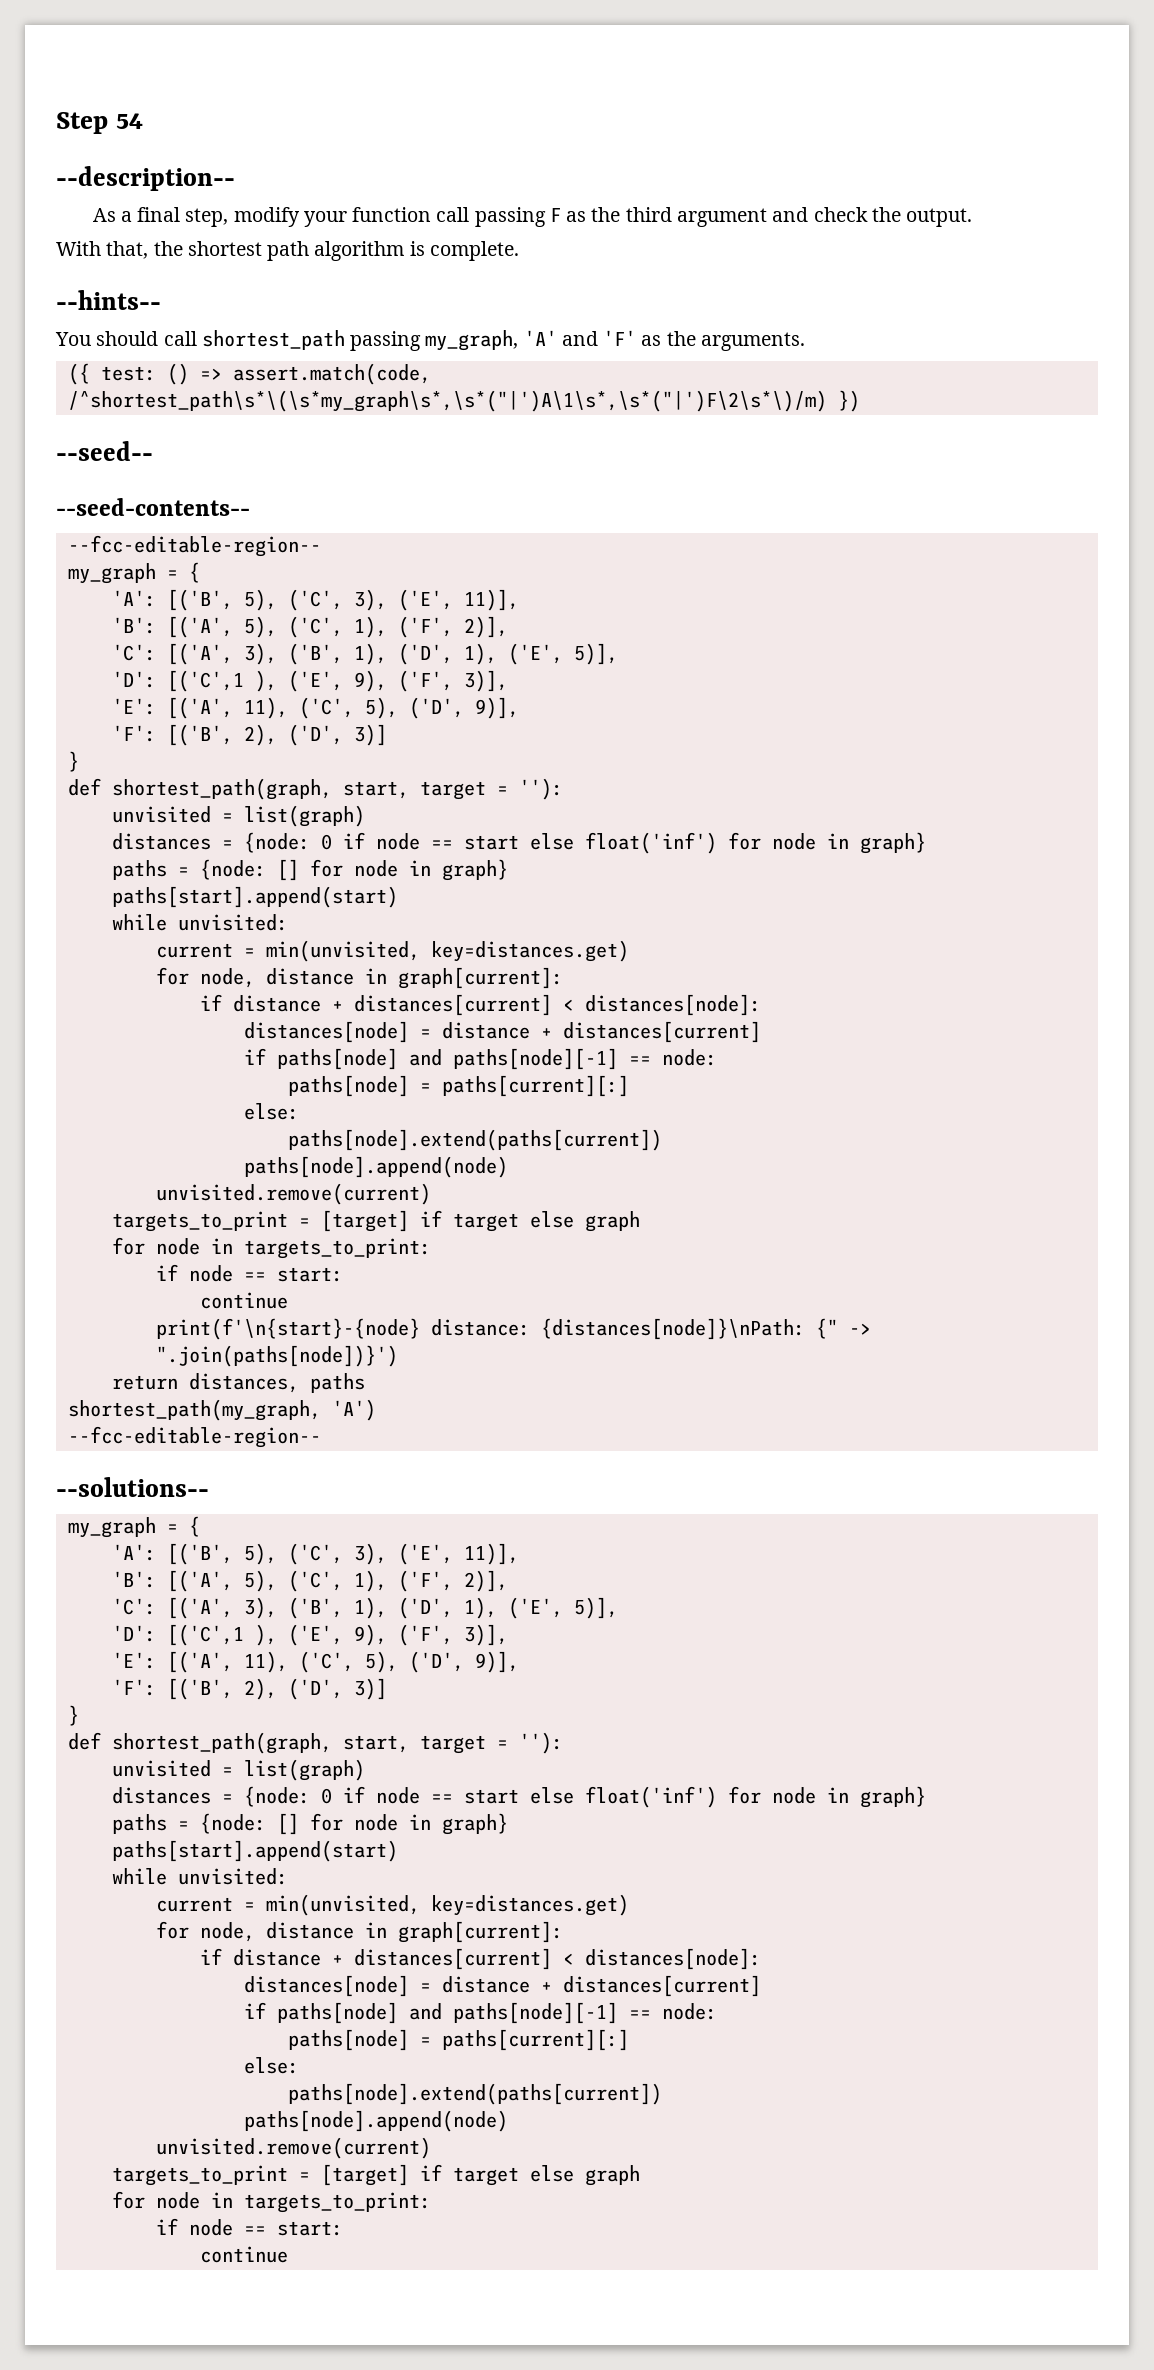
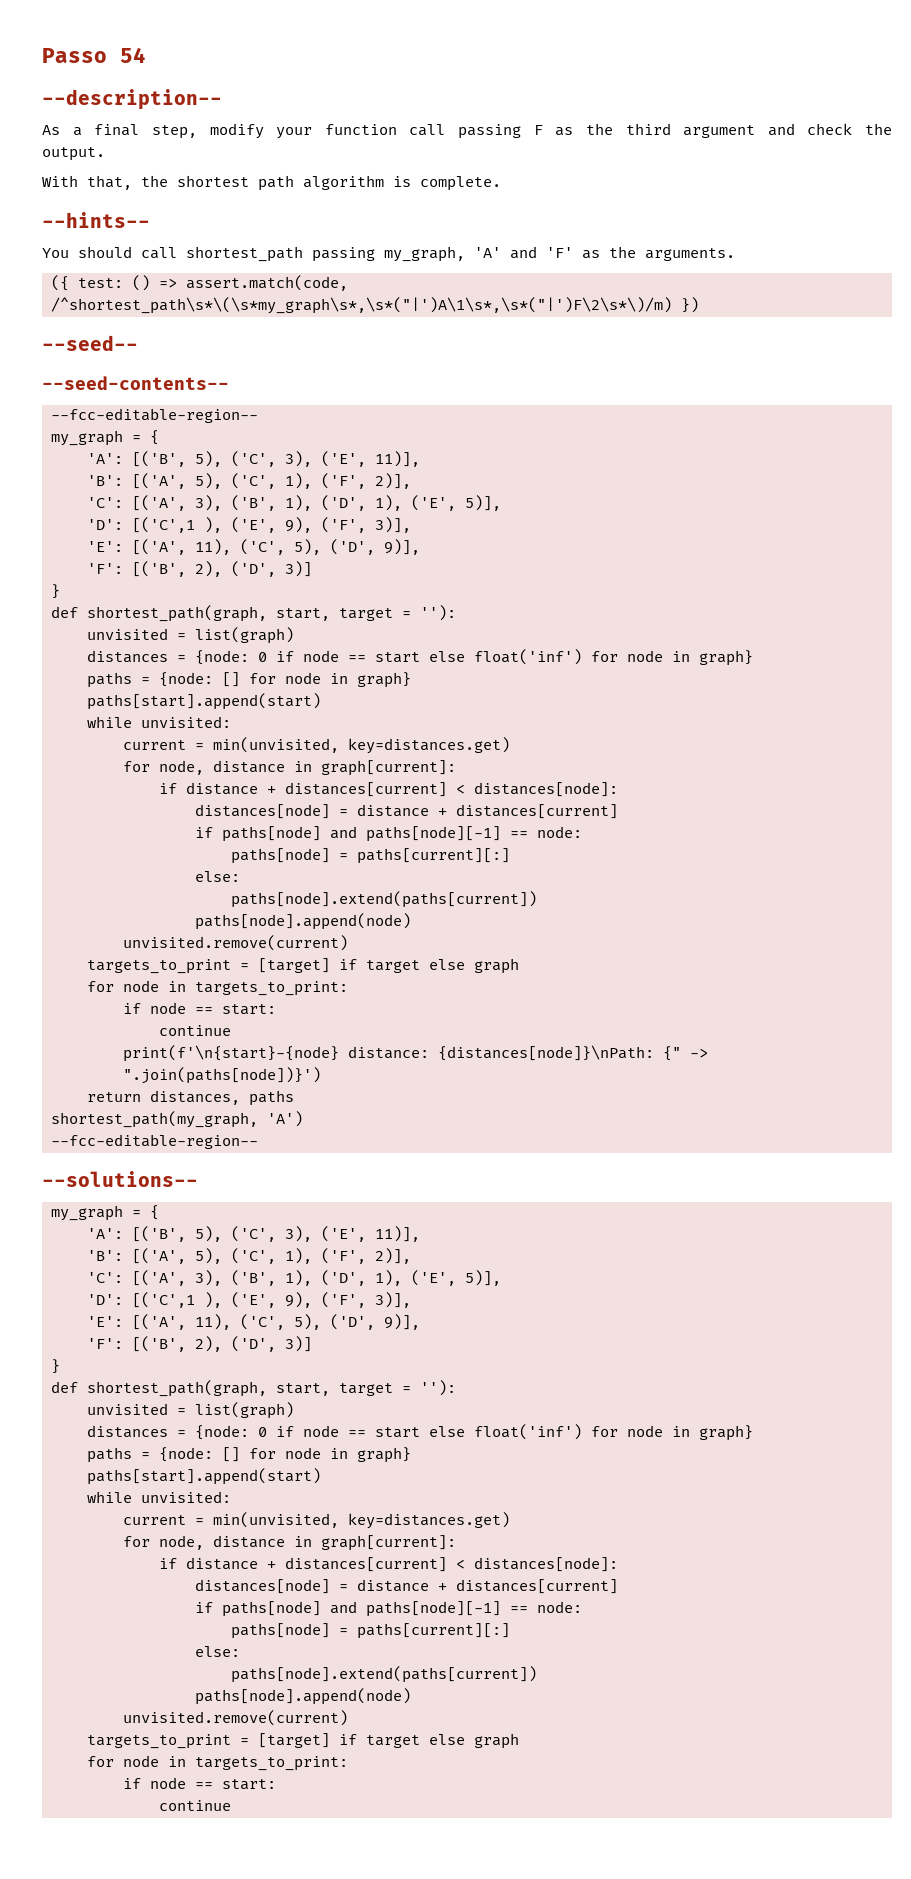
[56,112,108,134] Step -> [42,48,107,63] Passo

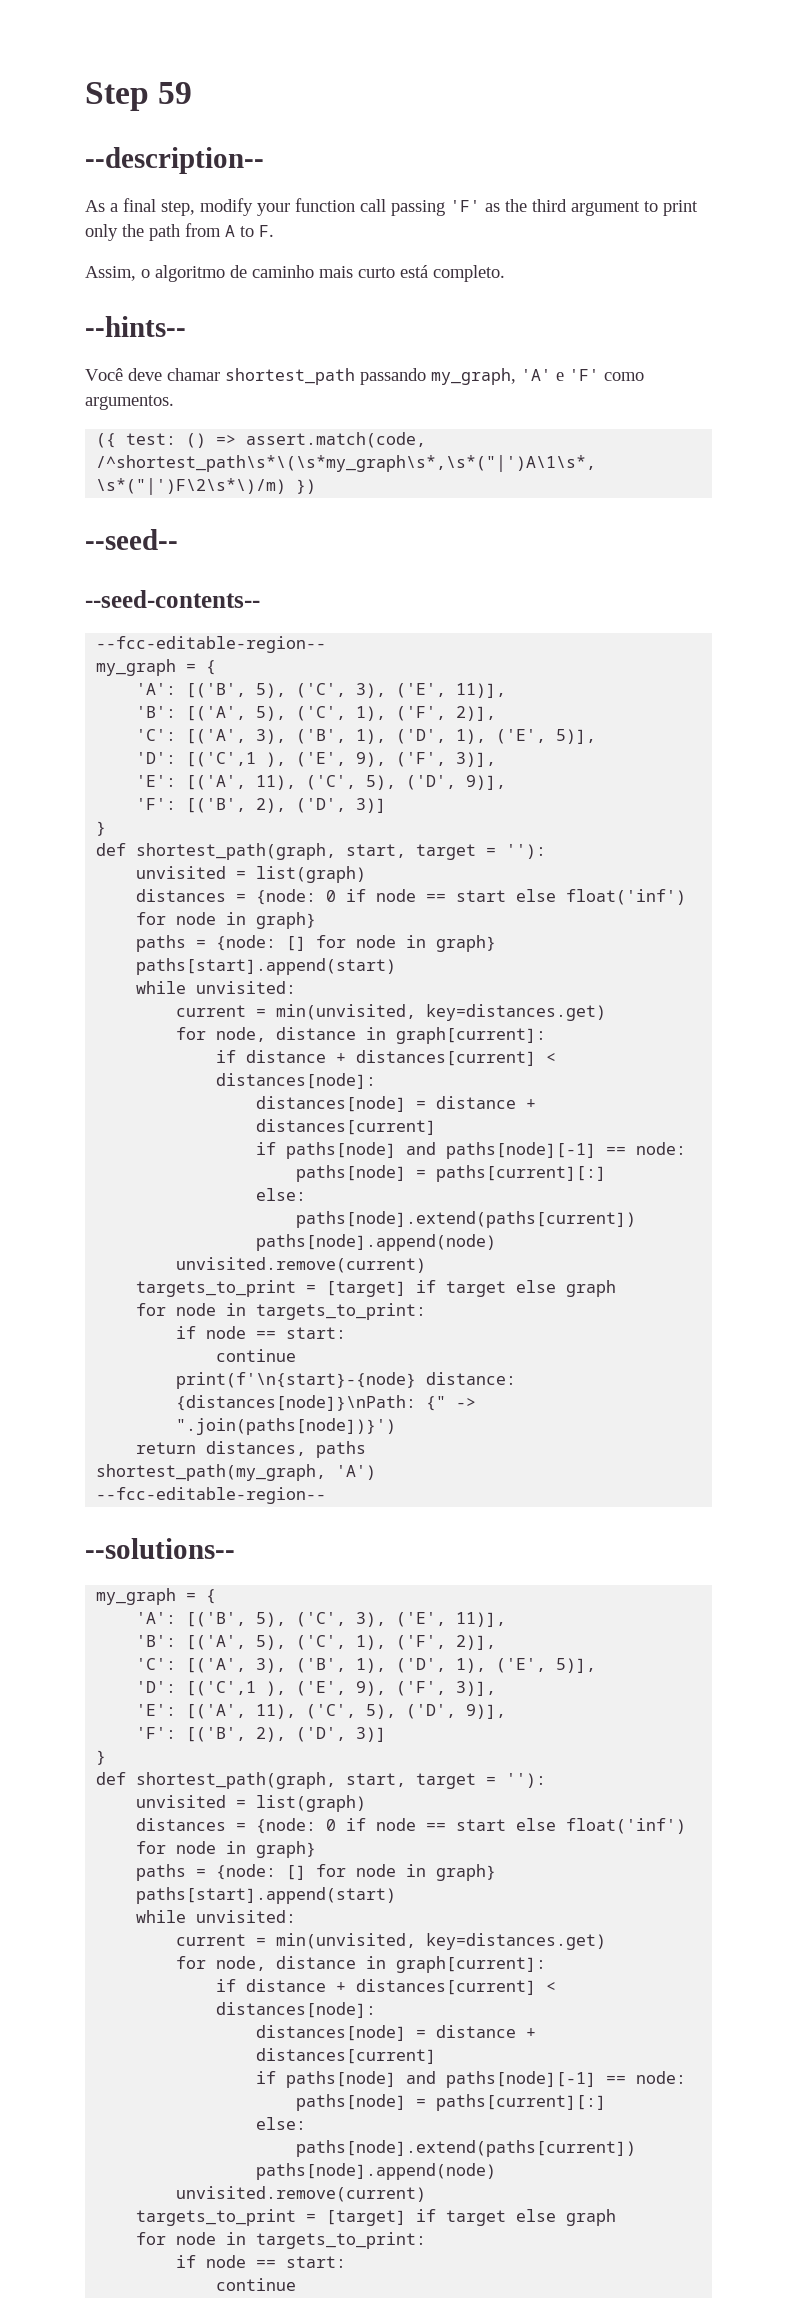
[42,47,146,63] Passo 54 -> [85,82,193,111] Step 59
[533,125,543,135] F -> [450,200,480,212] 'F'
[767,123,892,136] [42,147,105,161] [42,175,501,191] [42,212,150,228] [42,246,735,262] and check the output. // With that, the shortest path algorithm is complete. // --hints-- // You should call shortest_path passing my_graph, 'A' and 'F' as the arguments. -> [644,200,698,216] [85,223,274,241] [85,265,505,282] [85,316,186,337] [85,368,644,385] [85,395,174,410] to print only the path from A to F. // Assim, o algoritmo de caminho mais curto está completo. // --hints-- // Você deve chamar shortest_path passando my_graph, 'A' e 'F' como argumentos.

